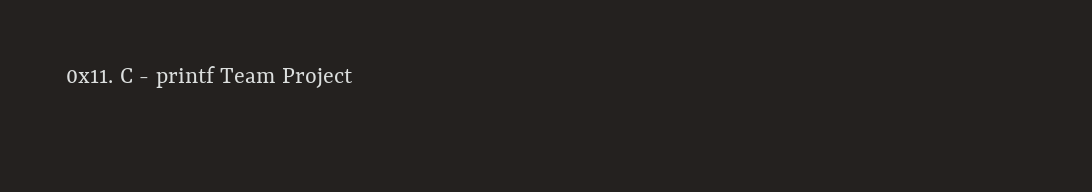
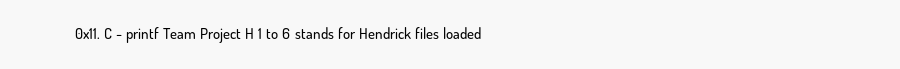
(354, 78) none -> [245,27,481,39] H 1 to 6 stands for Hendrick files loaded

